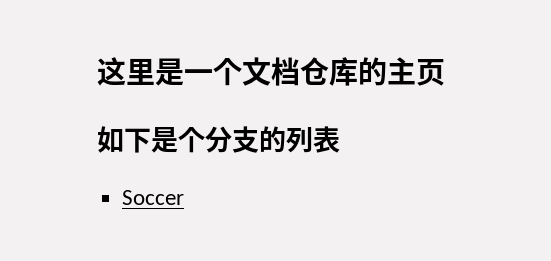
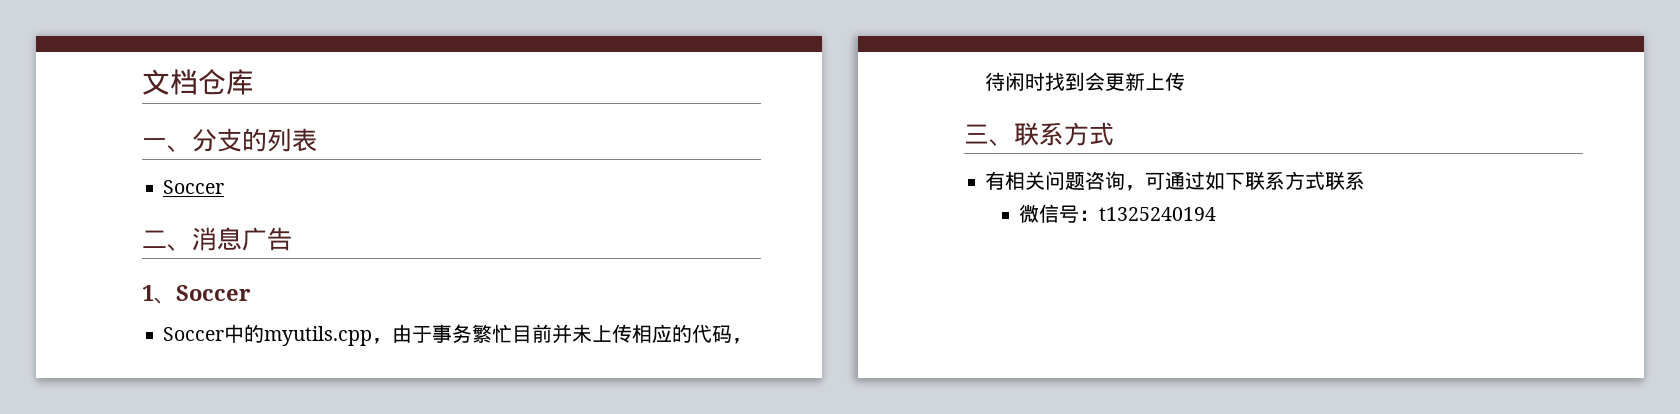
[97,57,242,86] 这里是一个 -> (142, 82) none
[358,57,445,86] [97,126,205,153] 的主页 // 如下是个 -> [142,138,192,152] // 一、
(185, 197) none -> [142,227,292,251] [142,285,251,304] [163,324,753,346] [985,72,1186,91] [964,122,1114,146] [985,171,1366,191] [1019,204,1217,223] // 二、消息广告 // 1、Soccer // Soccer中的myutils.cpp，由于事务繁忙目前并未上传相应的代码，待闲时找到会更新上传 // 三、联系方式 // 有相关问题咨询，可通过如下联系方式联系 // 微信号：t1325240194

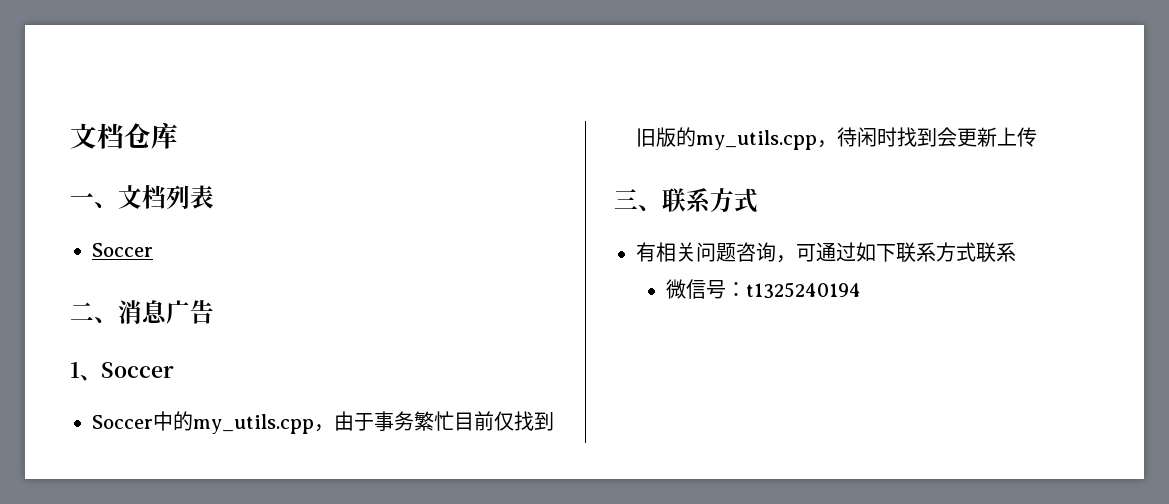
[192,128,267,152] 分支的 -> [118,185,166,209] 文档
[264,326,373,346] myutils.cpp -> [193,414,314,434] my_utils.cpp
[552,324,733,344] 并未上传相应的代码 -> [494,411,554,431] [636,127,817,150] 仅找到旧版的my_utils.cpp

